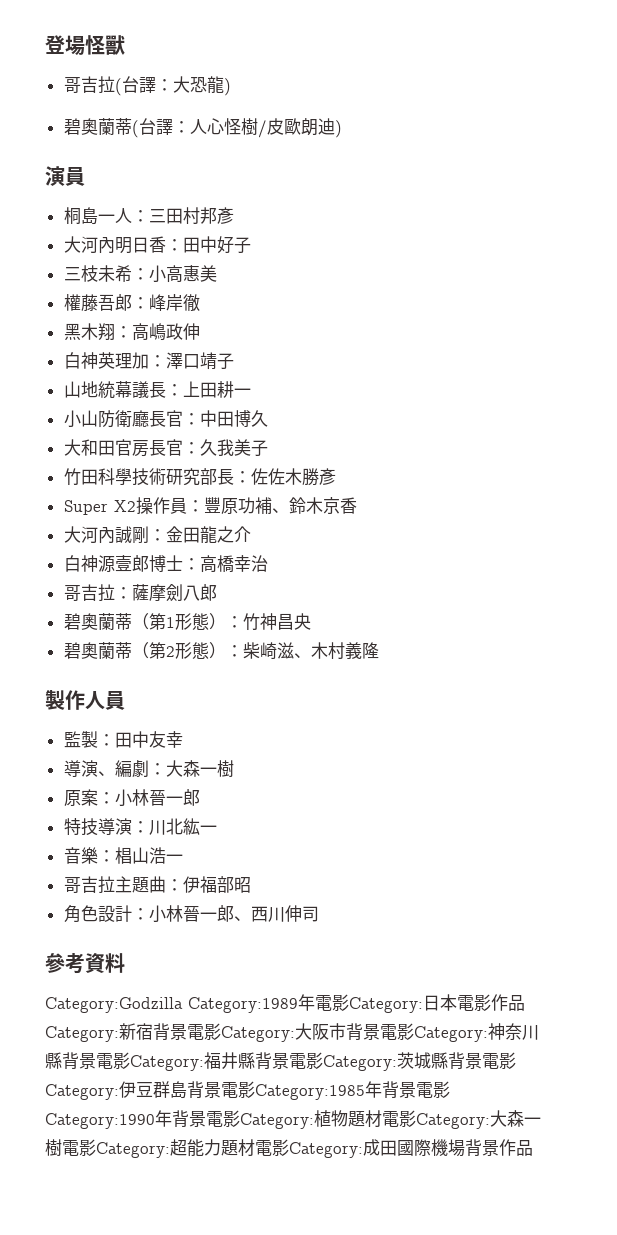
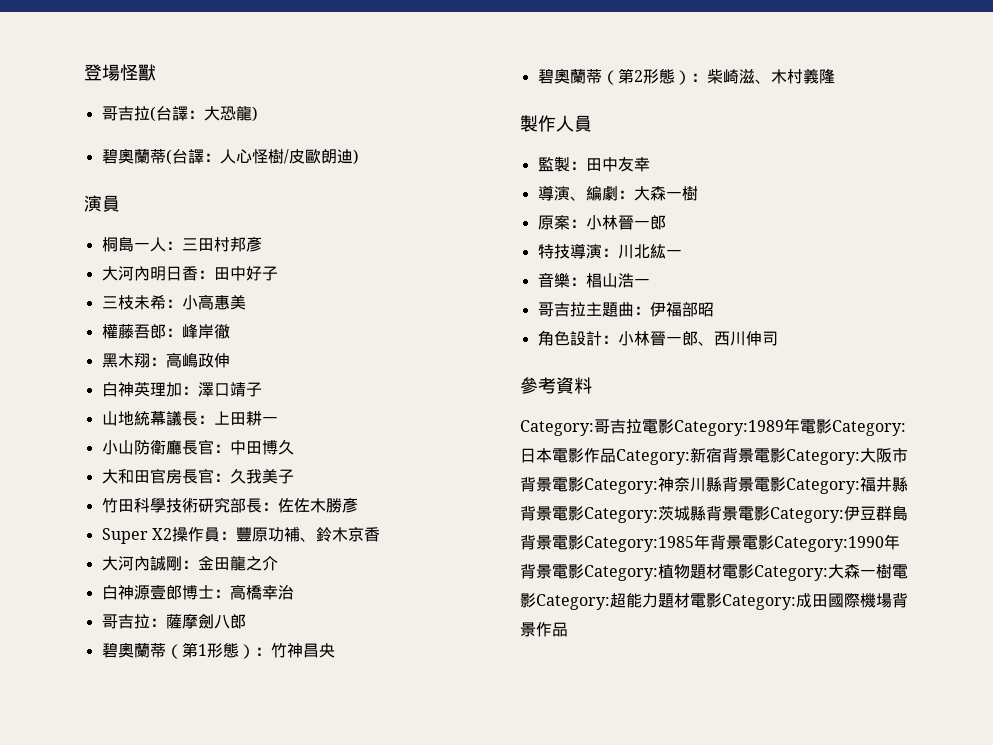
[45,997,183,1013] Category:Godzilla -> [520,419,674,436] Category:哥吉拉電影

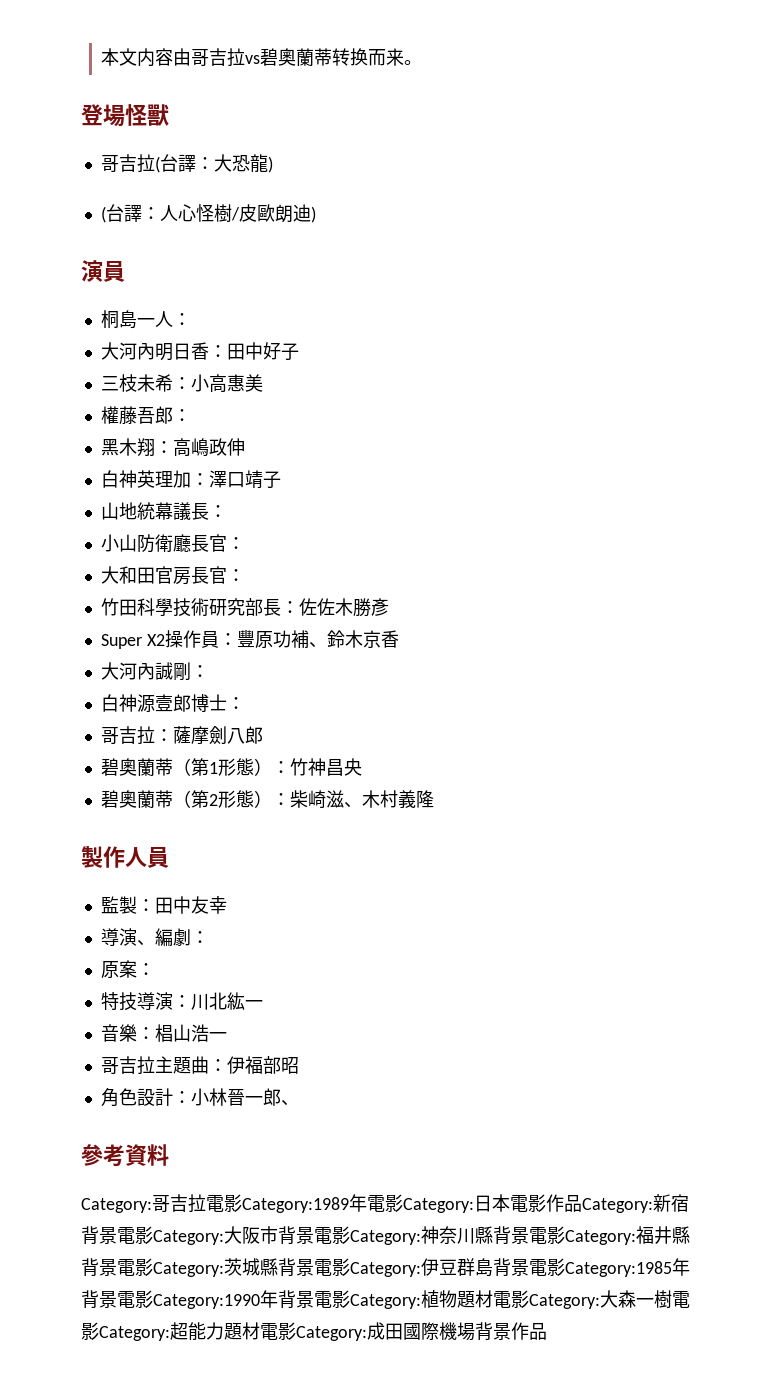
(84, 72) none -> [101,48,423,67] 本文内容由哥吉拉vs碧奧蘭蒂转换而来。 //
[101,148,166,164] 碧奧蘭蒂 -> (273, 164) none
[181,237,262,252] 三田村邦彥 -> (191, 319) none
[181,324,230,339] 峰岸徹 -> (191, 415) none
[213,411,278,426] 上田耕一 -> (227, 511) none
[229,439,294,455] 中田博久 -> (245, 543) none
[229,468,294,484] 久我美子 -> (245, 575) none
[197,556,278,571] 金田龍之介 -> (209, 671) none
[229,584,294,600] 高橋幸治 -> (245, 703) none
[633,186,698,201] 大森一樹 -> (209, 937) none
[585,215,666,230] 小林晉一郎 -> (155, 969) none
[713,331,778,346] 西川伸司 -> (299, 1103) none

